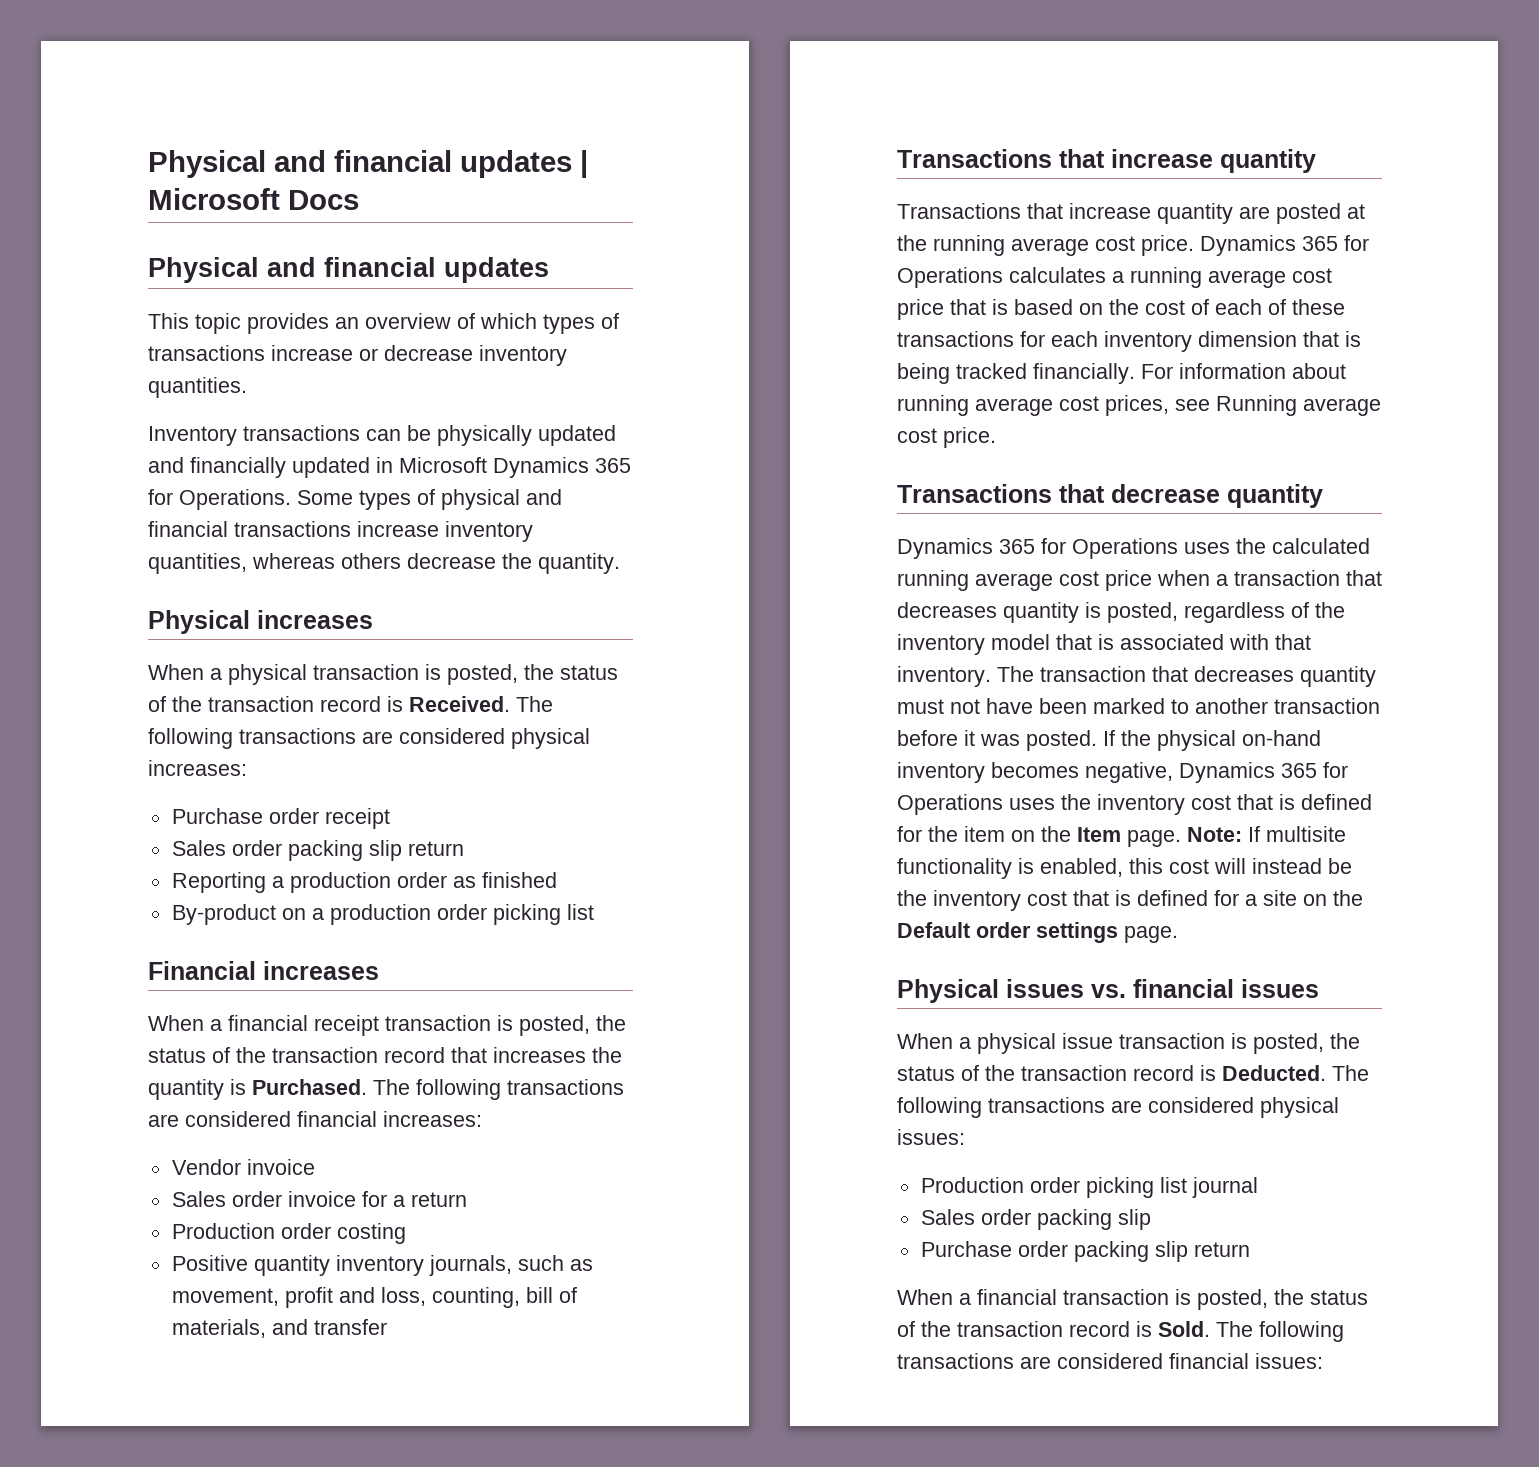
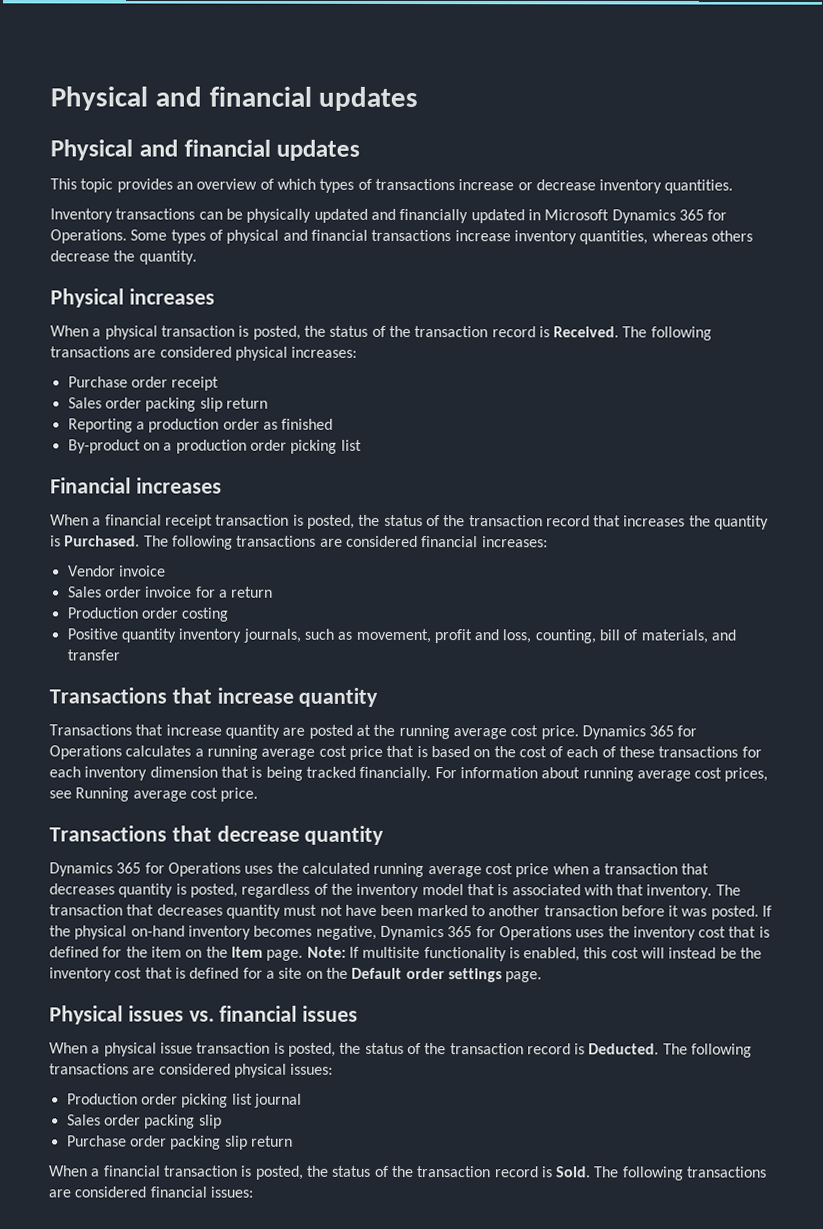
[148,150,588,178] [148,188,359,210] Physical and financial updates | Microsoft Docs -> [50,86,419,112] Physical and financial updates

